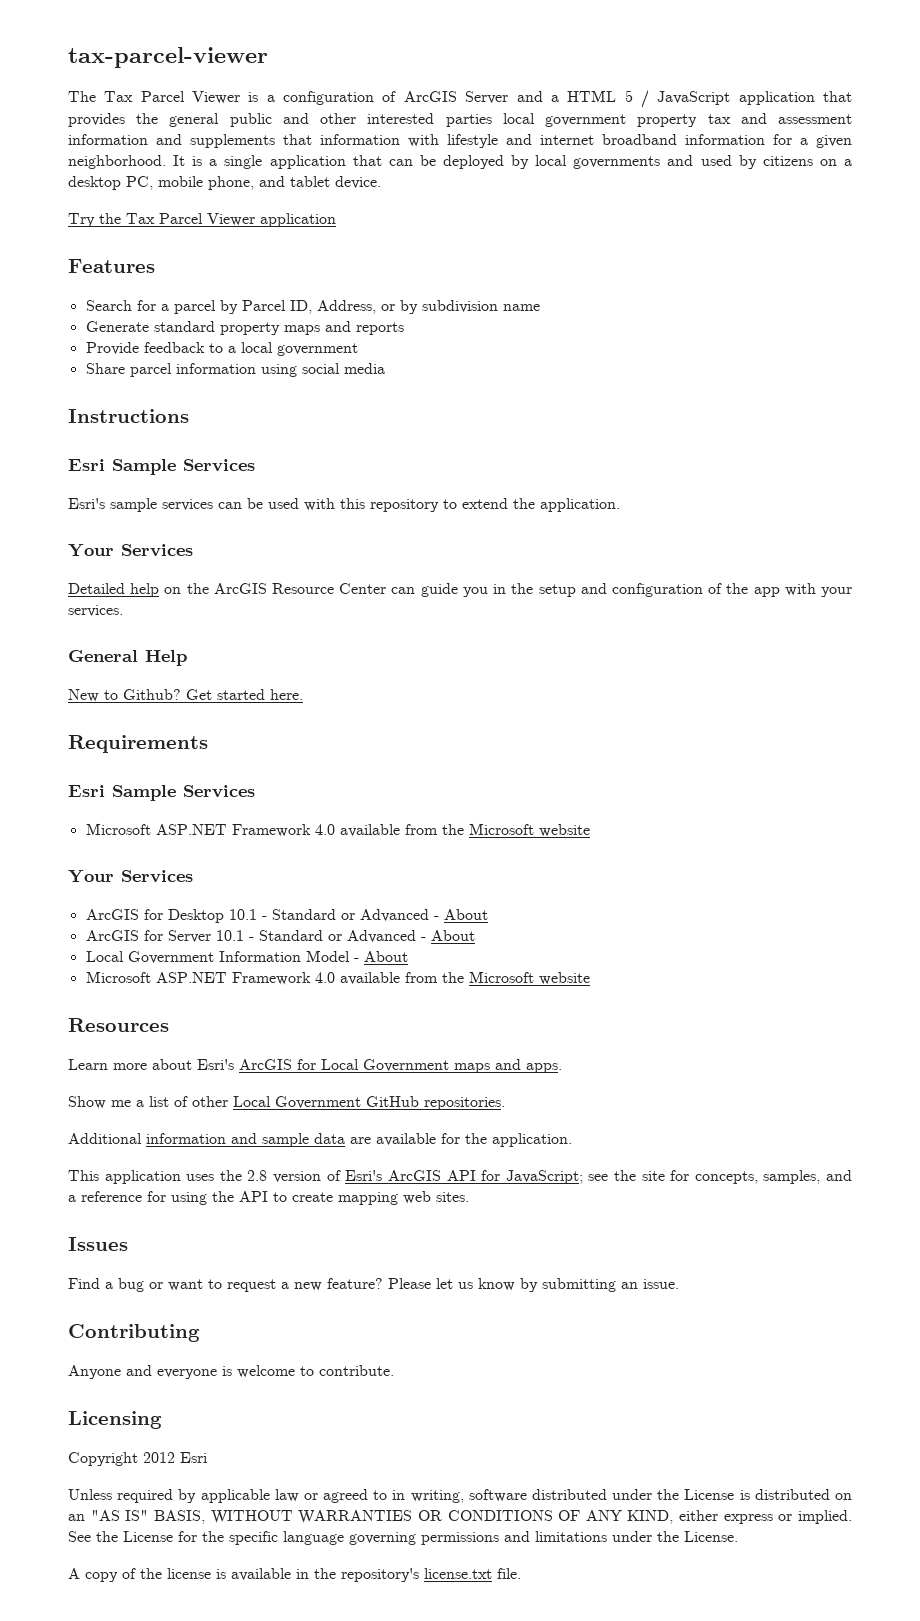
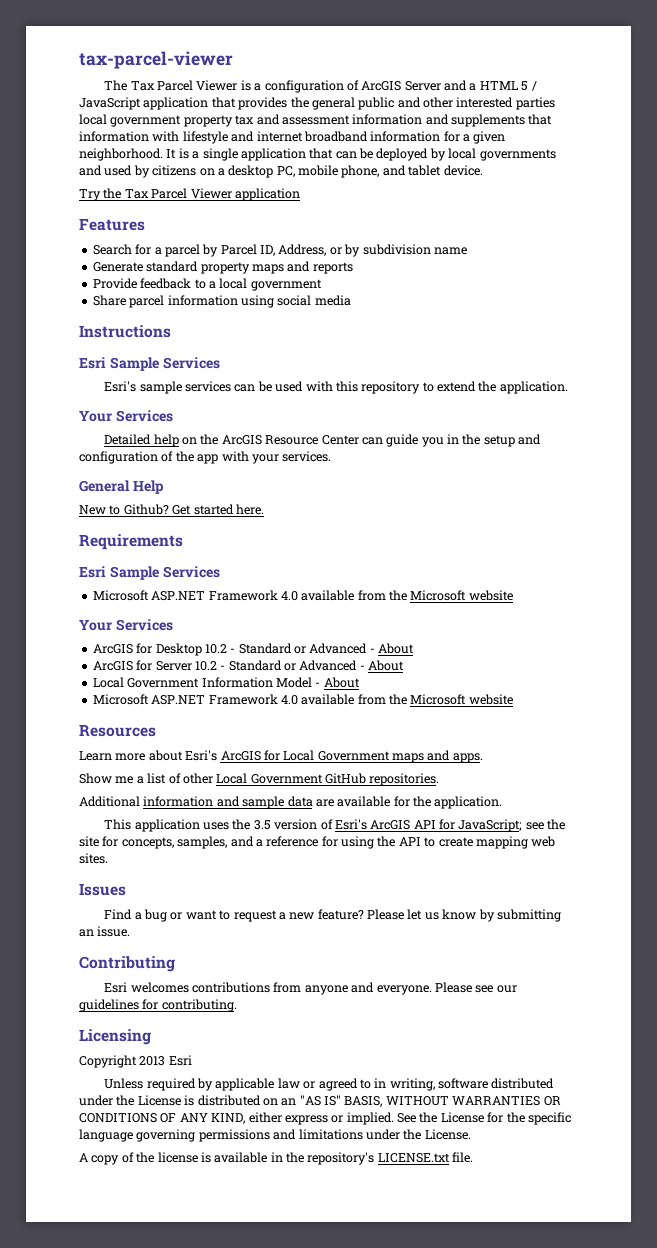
[228,909,257,920] 10.1 -> [204,644,227,654] 10.2
[215,930,244,941] 10.1 -> [194,661,217,671] 10.2
[247,1170,268,1181] 2.8 -> [253,820,271,830] 3.5
[68,1365,394,1379] Anyone and everyone is welcome to contribute. -> [104,982,517,995] [79,999,237,1012] Esri welcomes contributions from anyone and everyone. Please see our guidelines for contributing.
[143,1452,175,1463] 2012 -> [139,1056,166,1066] 2013
[424,1568,492,1579] license.txt -> [377,1153,450,1163] LICENSE.txt

